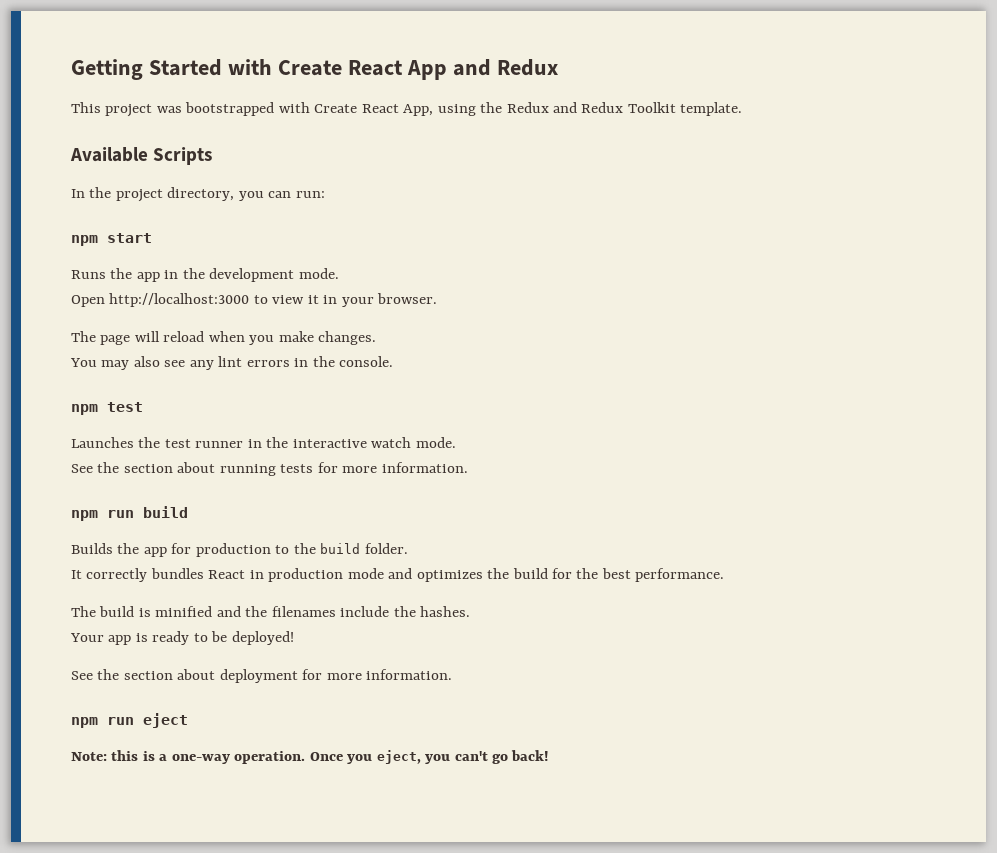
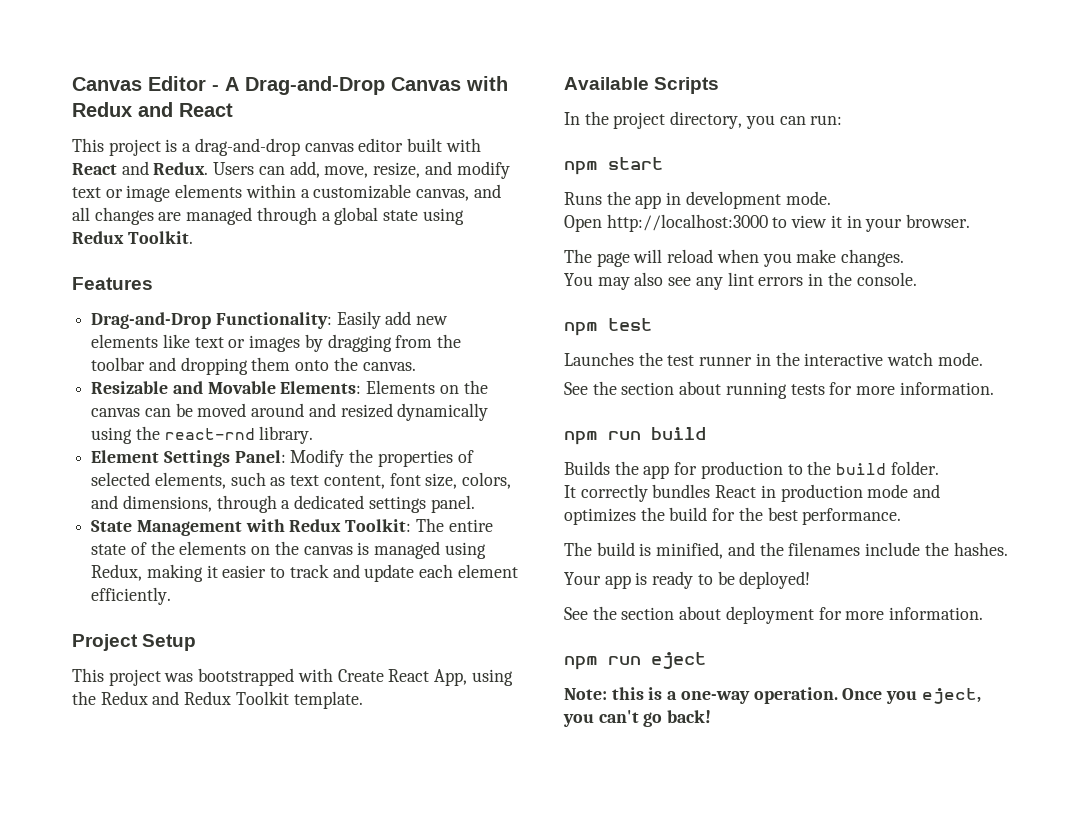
[71,59,558,80] Getting Started with Create React App and Redux -> [72,76,508,95] [72,102,233,117] [72,138,481,156] [72,161,510,179] [72,184,501,202] [72,207,464,225] [72,231,193,244] [72,277,153,290] [91,311,449,329] [91,334,462,352] [91,357,416,375] [91,380,488,394] [91,403,489,421] [91,426,314,444] [91,449,474,467] [91,472,512,489] [91,495,475,513] [91,518,493,536] [91,541,486,559] [91,564,518,582] [91,587,172,605] [72,634,197,651] Canvas Editor - A Drag-and-Drop Canvas with Redux and React // This project is a drag-and-drop canvas editor built with React and Redux. Users can add, move, resize, and modify text or image elements within a customizable canvas, and all changes are managed through a global state using Redux Toolkit. // Features // Drag-and-Drop Functionality: Easily add new elements like text or images by dragging from the toolbar and dropping them onto the canvas. // Resizable and Movable Elements: Elements on the canvas can be moved around and resized dynamically using the react-rnd library. // Element Settings Panel: Modify the properties of selected elements, such as text content, font size, colors, and dimensions, through a dedicated settings panel. // State Management with Redux Toolkit: The entire state of the elements on the canvas is managed using Redux, making it easier to track and update each element efficiently. // Project Setup
[182,268,205,279] the -> (682, 198) none
[155,606,213,617] minified -> [656,542,724,559] minified,

